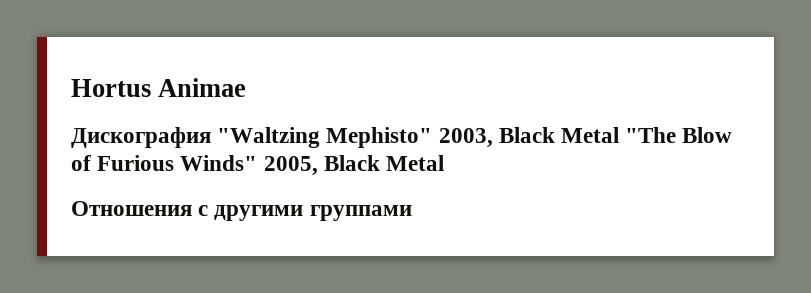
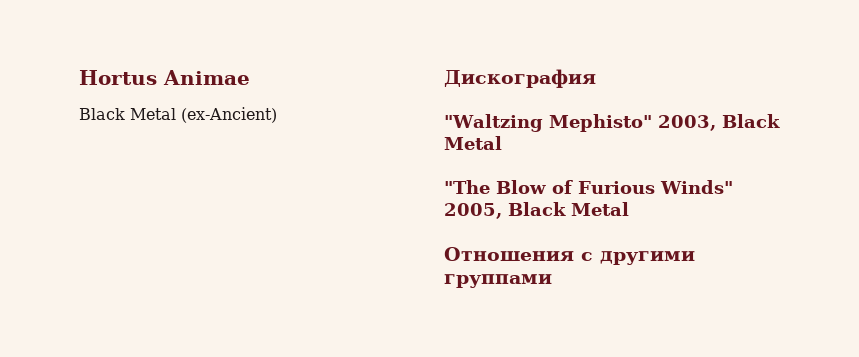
(247, 87) none -> [79,107,277,123] // Black Metal (ex-Ancient)
(211, 137) none -> (596, 78) //
(620, 135) none -> (502, 143) //

